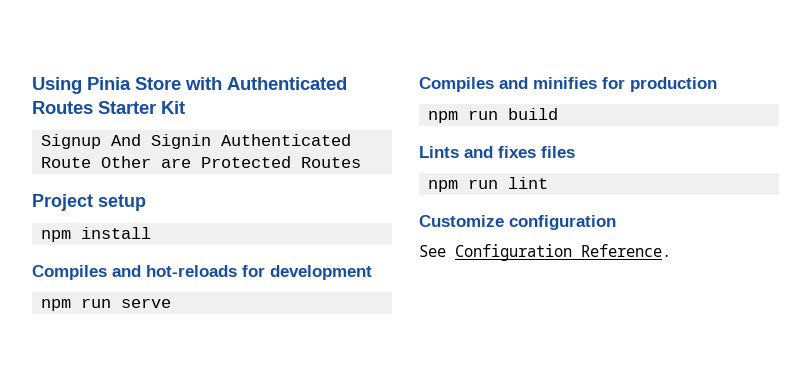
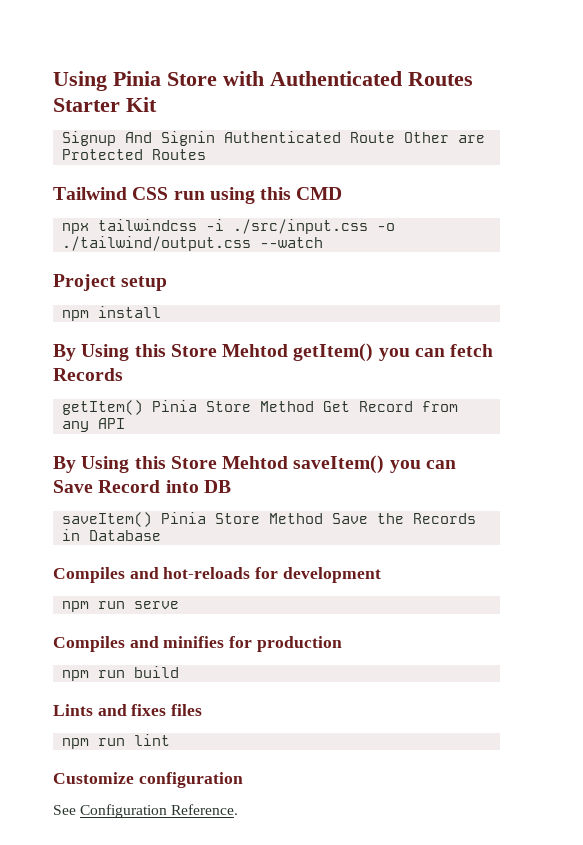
[32,194,146,211] [41,227,152,242] Project setup // npm install -> [53,187,343,204] [62,219,396,234] [62,236,324,251] [53,274,168,291] [62,306,162,321] [53,343,494,362] [53,368,123,381] [62,400,459,415] [62,418,126,432] [53,455,456,474] [53,480,231,493] [62,512,477,527] [62,529,162,541] Tailwind CSS run using this CMD // npx tailwindcss -i ./src/input.css -o ./tailwind/output.css --watch // Project setup // npm install // By Using this Store Mehtod getItem() you can fetch Records // getItem() Pinia Store Method Get Record from any API // By Using this Store Mehtod saveItem() you can Save Record into DB // saveItem() Pinia Store Method Save the Records in Database

